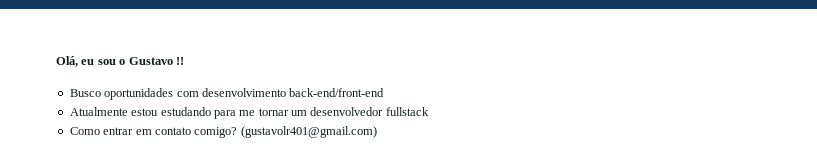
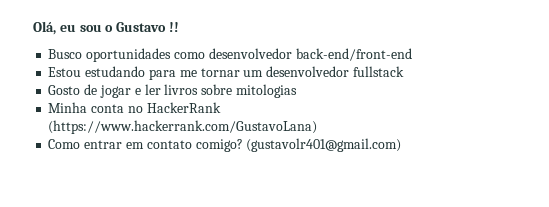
[176,88,286,97] com desenvolvimento -> [173,48,292,59] como desenvolvedor
[69,107,159,116] Atualmente estou -> [48,67,82,77] Estou
(429, 111) none -> [48,84,297,98] [48,102,221,113] [48,120,318,134] // Gosto de jogar e ler livros sobre mitologias // Minha conta no HackerRank (https://www.hackerrank.com/GustavoLana)

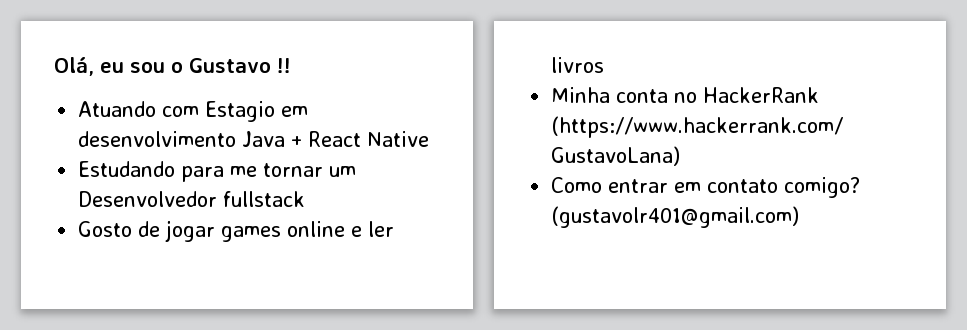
[48,48,412,62] [48,66,146,77] Busco oportunidades como desenvolvedor back-end/front-end // Estou estudando -> [78,101,309,122] [78,131,430,147] [78,161,176,177] Atuando com Estagio em desenvolvimento Java + React Native // Estudando
[266,66,350,77] desenvolvedor -> [78,191,218,207] Desenvolvedor
(131, 91) none -> [221,221,346,242] games online
[201,84,297,98] sobre mitologias -> (605, 65) none

